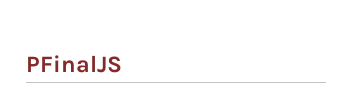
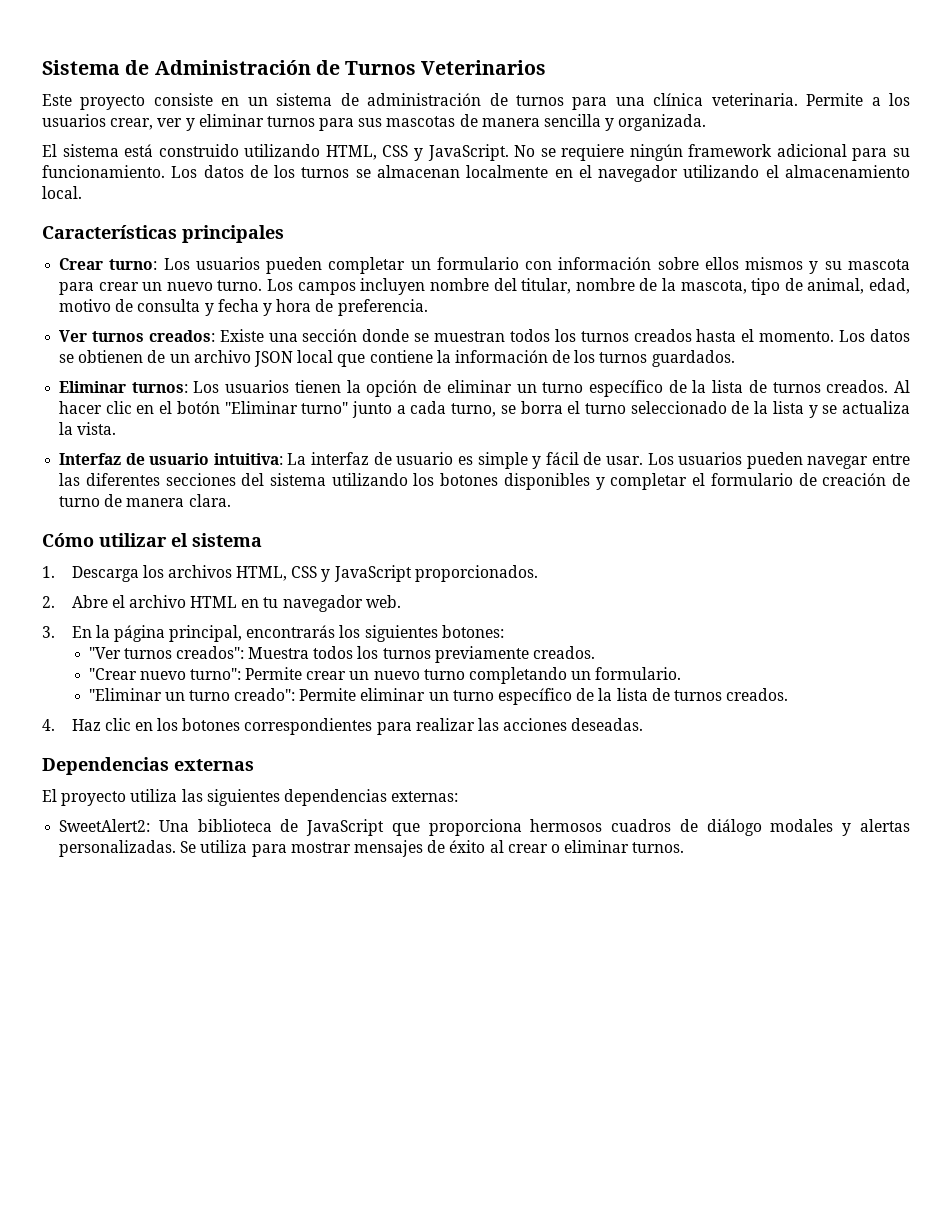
[26,55,122,73] PFinalJS -> [42,60,547,75] [42,93,910,110] [42,114,707,131] [42,144,910,161] [42,165,911,182] [42,186,82,199] [42,225,284,243] [59,257,910,274] [59,278,911,295] [59,299,428,316] [59,329,910,342] [59,350,735,367] [59,380,910,397] [59,401,910,418] [59,422,117,435] [59,452,911,469] [59,473,911,490] [59,494,231,507] [42,533,262,547] [42,565,538,582] [42,595,401,612] [42,625,504,642] [88,646,596,663] [88,667,682,684] [88,688,789,705] [42,718,644,735] [42,757,254,775] [42,789,459,806] [59,819,910,836] [59,840,685,857] Sistema de Administración de Turnos Veterinarios // Este proyecto consiste en un sistema de administración de turnos para una clínica veterinaria. Permite a los usuarios crear, ver y eliminar turnos para sus mascotas de manera sencilla y organizada. // El sistema está construido utilizando HTML, CSS y JavaScript. No se requiere ningún framework adicional para su funcionamiento. Los datos de los turnos se almacenan localmente en el navegador utilizando el almacenamiento local. // Características principales // Crear turno: Los usuarios pueden completar un formulario con información sobre ellos mismos y su mascota para crear un nuevo turno. Los campos incluyen nombre del titular, nombre de la mascota, tipo de animal, edad, motivo de consulta y fecha y hora de preferencia. // Ver turnos creados: Existe una sección donde se muestran todos los turnos creados hasta el momento. Los datos se obtienen de un archivo JSON local que contiene la información de los turnos guardados. // Eliminar turnos: Los usuarios tienen la opción de eliminar un turno específico de la lista de turnos creados. Al hacer clic en el botón "Eliminar turno" junto a cada turno, se borra el turno seleccionado de la lista y se actualiza la vista. // Interfaz de usuario intuitiva: La interfaz de usuario es simple y fácil de usar. Los usuarios pueden navegar entre las diferentes secciones del sistema utilizando los botones disponibles y completar el formulario de creación de turno de manera clara. // Cómo utilizar el sistema // 1. Descarga los archivos HTML, CSS y JavaScript proporcionados. // 2. Abre el archivo HTML en tu navegador web. // 3. En la página principal, encontrarás los siguientes botones: // "Ver turnos creados": Muestra todos los turnos previamente creados. // "Crear nuevo turno": Permite crear un nuevo turno completando un formulario. // "Eliminar un turno creado": Permite eliminar un turno específico de la lista de turnos creados. // 4. Haz clic en los botones correspondientes para realizar las acciones deseadas. // Dependencias externas // El proyecto utiliza las siguientes dependencias externas: // SweetAlert2: Una biblioteca de JavaScript que proporciona hermosos cuadros de diálogo modales y alertas personalizadas. Se utiliza para mostrar mensajes de éxito al crear o eliminar turnos.

